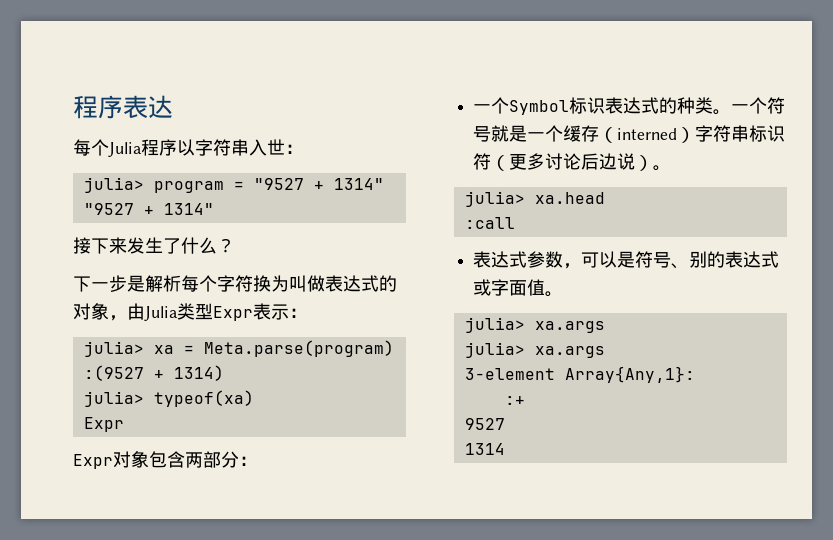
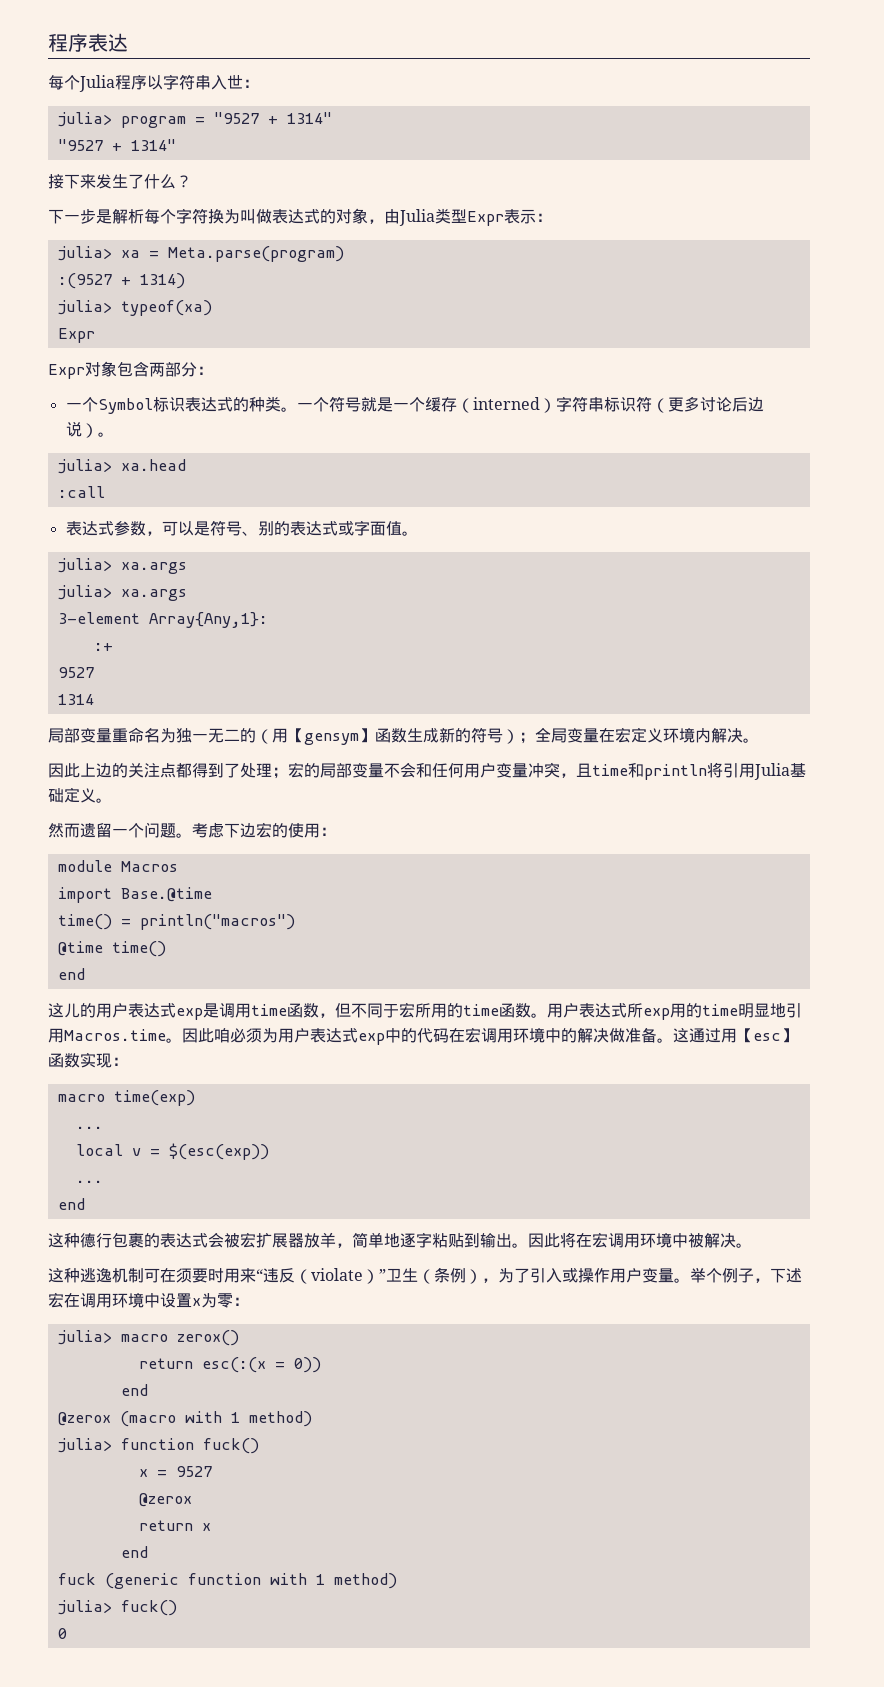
(505, 449) none -> [48,727,759,745] [48,762,806,780] [48,787,112,803] [48,822,336,838] [57,860,178,872] [57,887,212,903] [57,914,295,930] [57,941,166,957] [57,968,85,980] [48,1002,802,1020] [48,1027,797,1045] [48,1052,128,1068] [57,1090,195,1106] [75,1126,103,1129] [75,1143,269,1160] [75,1180,103,1183] [57,1198,85,1210] [48,1232,752,1248] [48,1267,802,1284] [48,1292,249,1308] [57,1330,239,1346] [138,1357,321,1373] [120,1384,148,1396] [57,1411,312,1427] [57,1438,259,1454] [138,1466,212,1477] [138,1493,192,1507] [138,1520,211,1531] [120,1546,148,1558] [57,1573,397,1589] [57,1600,177,1616] [57,1628,67,1639] // 局部变量重命名为独一无二的（用【gensym】函数生成新的符号）；全局变量在宏定义环境内解决。 // 因此上边的关注点都得到了处理；宏的局部变量不会和任何用户变量冲突，且time和println将引用Julia基础定义。 // 然而遗留一个问题。考虑下边宏的使用： // module Macros // import Base.@time // time() = println("macros") // @time time() // end // 这儿的用户表达式exp是调用time函数，但不同于宏所用的time函数。用户表达式所exp用的time明显地引用Macros.time。因此咱必须为用户表达式exp中的代码在宏调用环境中的解决做准备。这通过用【esc】函数实现： // macro time(exp) // ... // local v = $(esc(exp)) // ... // end // 这种德行包裹的表达式会被宏扩展器放羊，简单地逐字粘贴到输出。因此将在宏调用环境中被解决。 // 这种逃逸机制可在须要时用来“违反（violate）”卫生（条例），为了引入或操作用户变量。举个例子，下述宏在调用环境中设置x为零： // julia> macro zerox() // return esc(:(x = 0)) // end // @zerox (macro with 1 method) // julia> function fuck() // x = 9527 // @zerox // return x // end // fuck (generic function with 1 method) // julia> fuck() // 0

